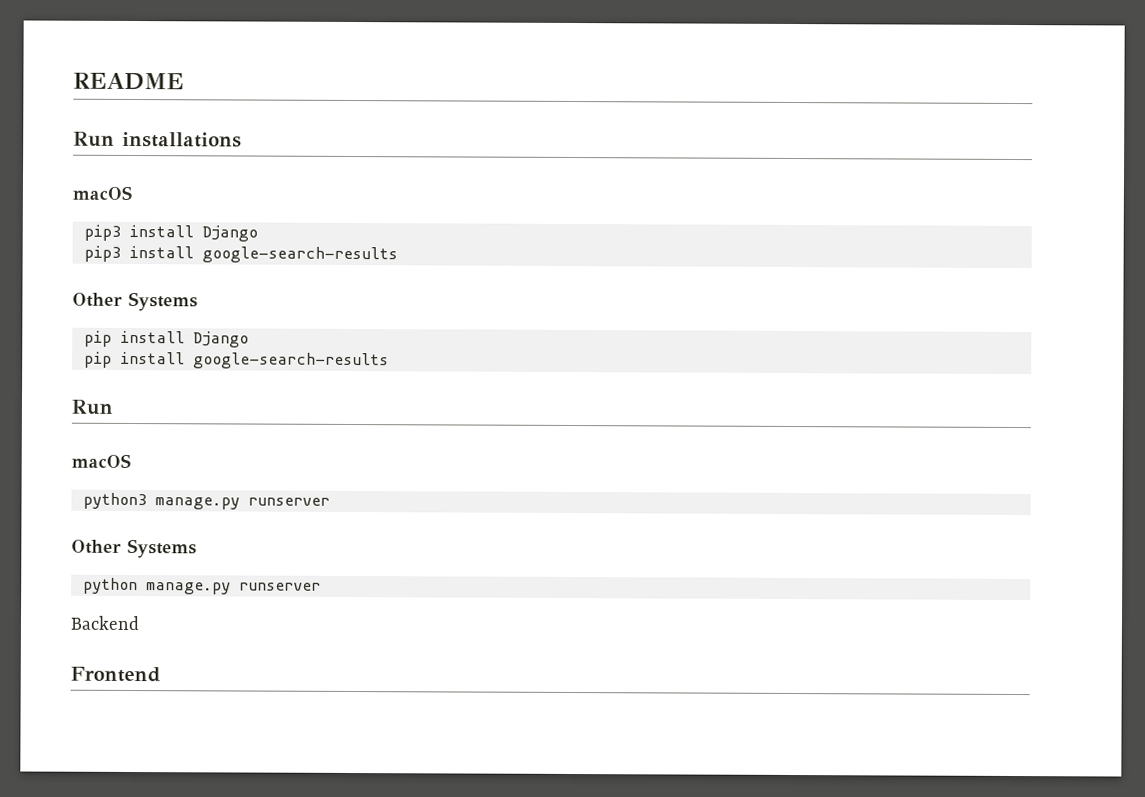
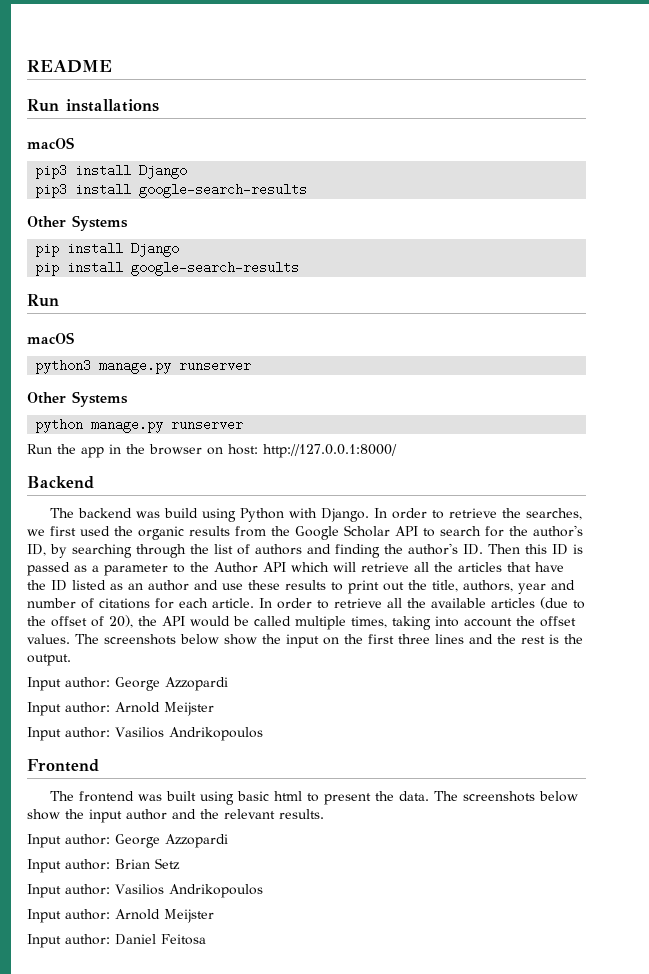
[70,615,140,631] [70,666,161,683] Backend // Frontend -> [27,444,397,458] [27,476,94,489] [50,508,583,522] [27,525,583,540] [27,543,583,558] [27,562,564,576] [27,580,575,594] [27,597,585,609] [27,615,576,630] [27,634,583,648] [27,654,71,666] [27,677,228,691] [27,702,214,716] [27,727,263,741] [27,759,99,772] [50,791,579,805] [27,809,324,823] [27,834,228,848] [27,858,180,873] [27,884,263,898] [27,909,214,923] [27,934,206,948] Run the app in the browser on host: http://127.0.0.1:8000/ // Backend // The backend was build using Python with Django. In order to retrieve the searches, we first used the organic results from the Google Scholar API to search for the author's ID, by searching through the list of authors and finding the author's ID. Then this ID is passed as a parameter to the Author API which will retrieve all the articles that have the ID listed as an author and use these results to print out the title, authors, year and number of citations for each article. In order to retrieve all the available articles (due to the offset of 20), the API would be called multiple times, taking into account the offset values. The screenshots below show the input on the first three lines and the rest is the output. // Input author: George Azzopardi // Input author: Arnold Meijster // Input author: Vasilios Andrikopoulos // Frontend // The frontend was built using basic html to present the data. The screenshots below show the input author and the relevant results. // Input author: George Azzopardi // Input author: Brian Setz // Input author: Vasilios Andrikopoulos // Input author: Arnold Meijster // Input author: Daniel Feitosa

